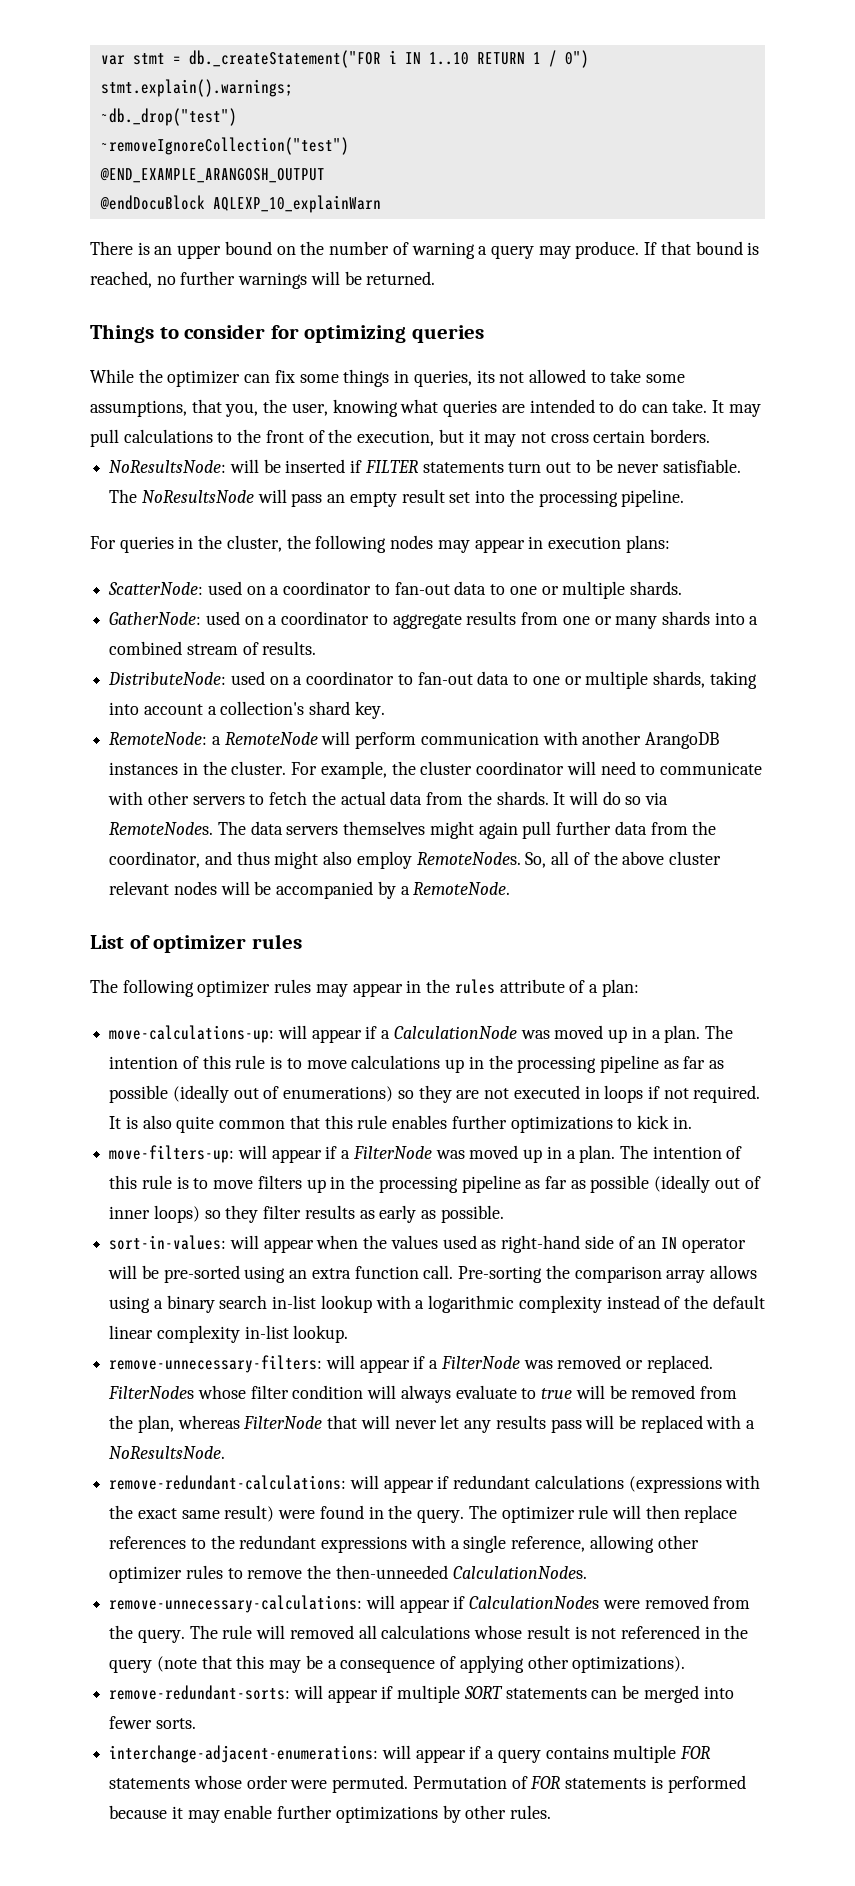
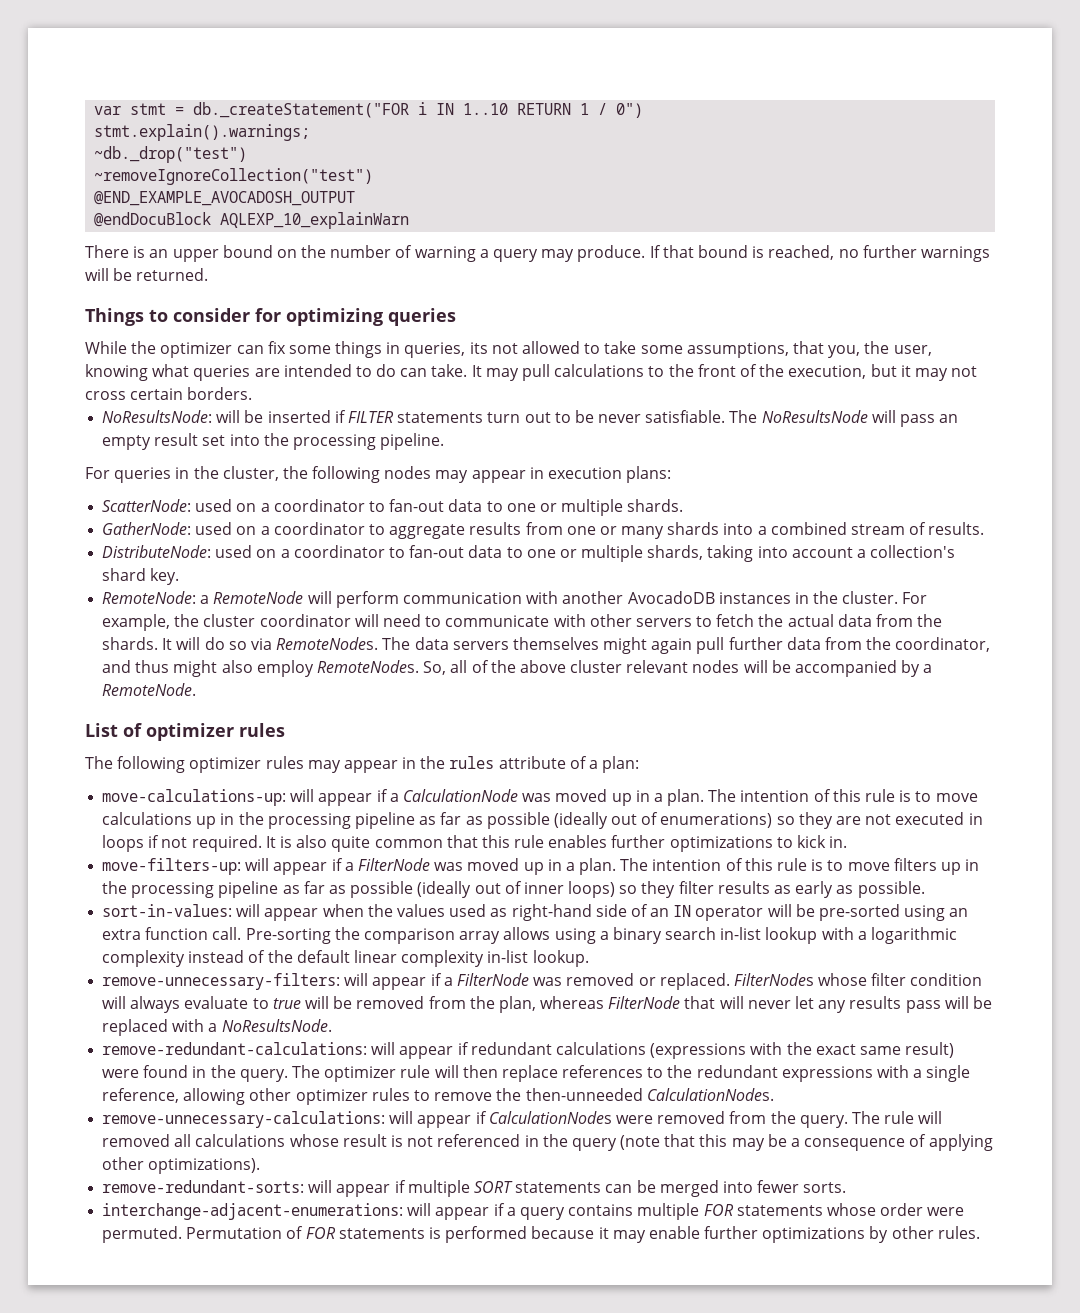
[99,168,325,183] @END_EXAMPLE_ARANGOSH_OUTPUT -> [94,191,356,206] @END_EXAMPLE_AVOCADOSH_OUTPUT
[645,732,720,749] ArangoDB -> [627,591,715,604] AvocadoDB

